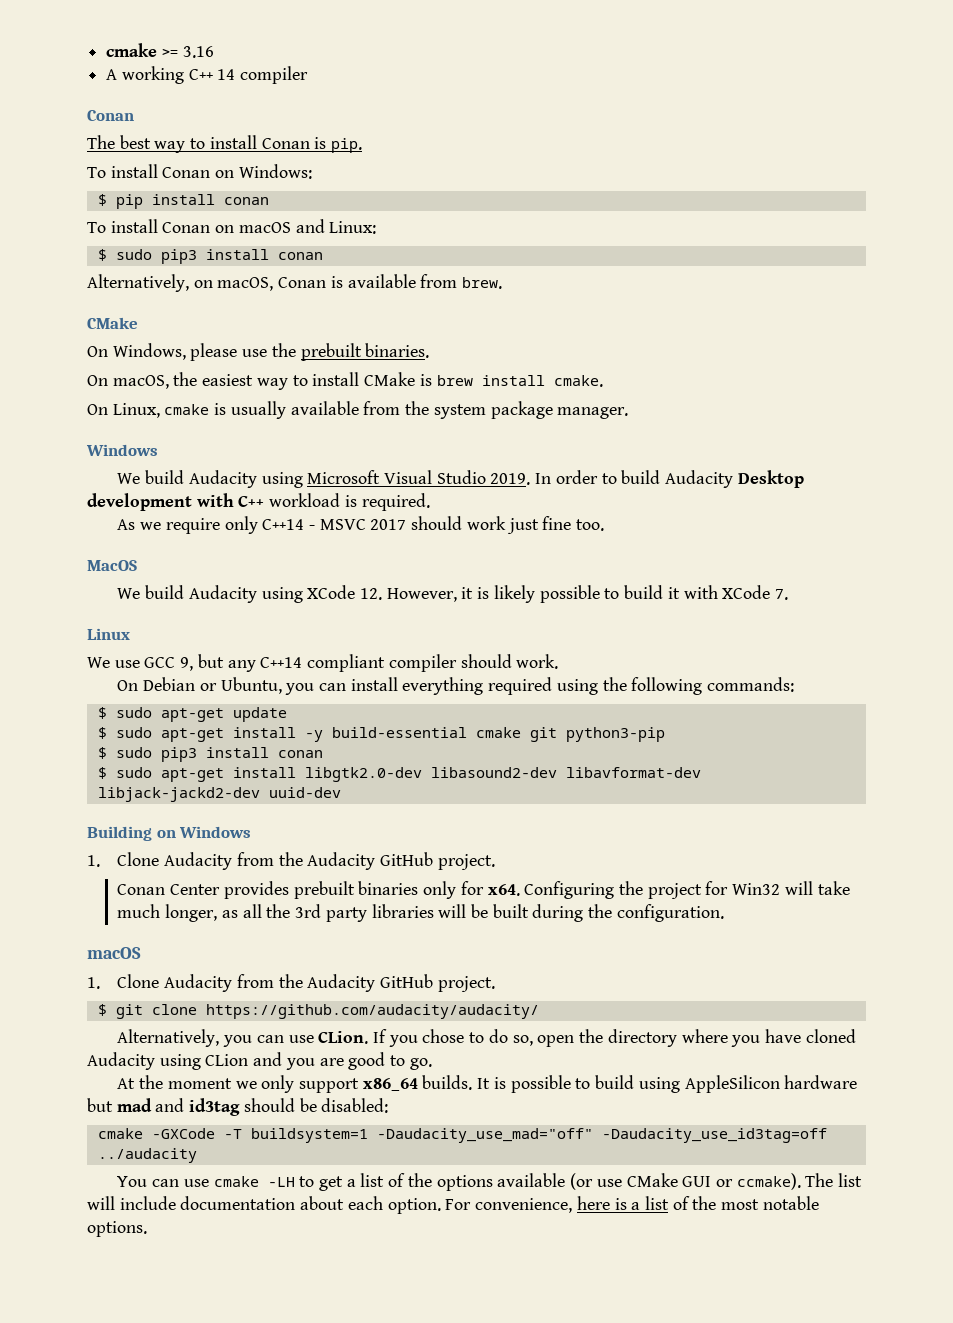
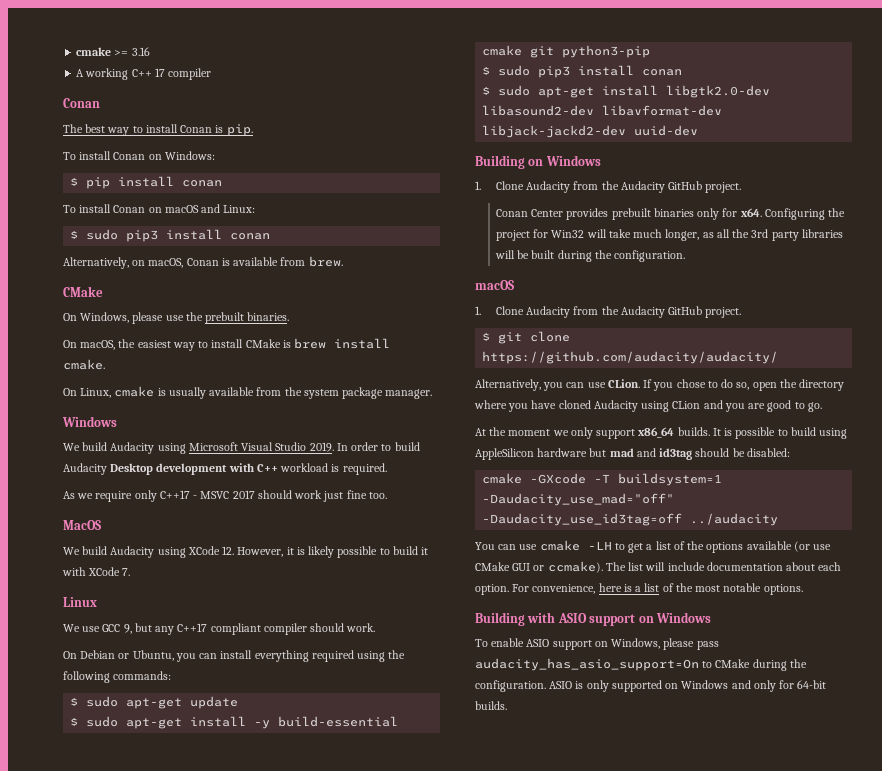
[217,69,236,80] 14 -> [154,68,165,77] 17
[262,519,305,530] C++14 -> [159,490,190,499] C++17
[260,657,303,668] C++14 -> [177,623,208,632] C++17
[151,1128,215,1139] -GXCode -> [530,473,587,484] -GXcode
(147, 1229) none -> [475,612,711,626] [475,638,719,650] [475,658,807,671] [475,680,827,692] [475,701,507,710] // Building with ASIO support on Windows // To enable ASIO support on Windows, please pass audacity_has_asio_support=On to CMake during the configuration. ASIO is only supported on Windows and only for 64-bit builds.

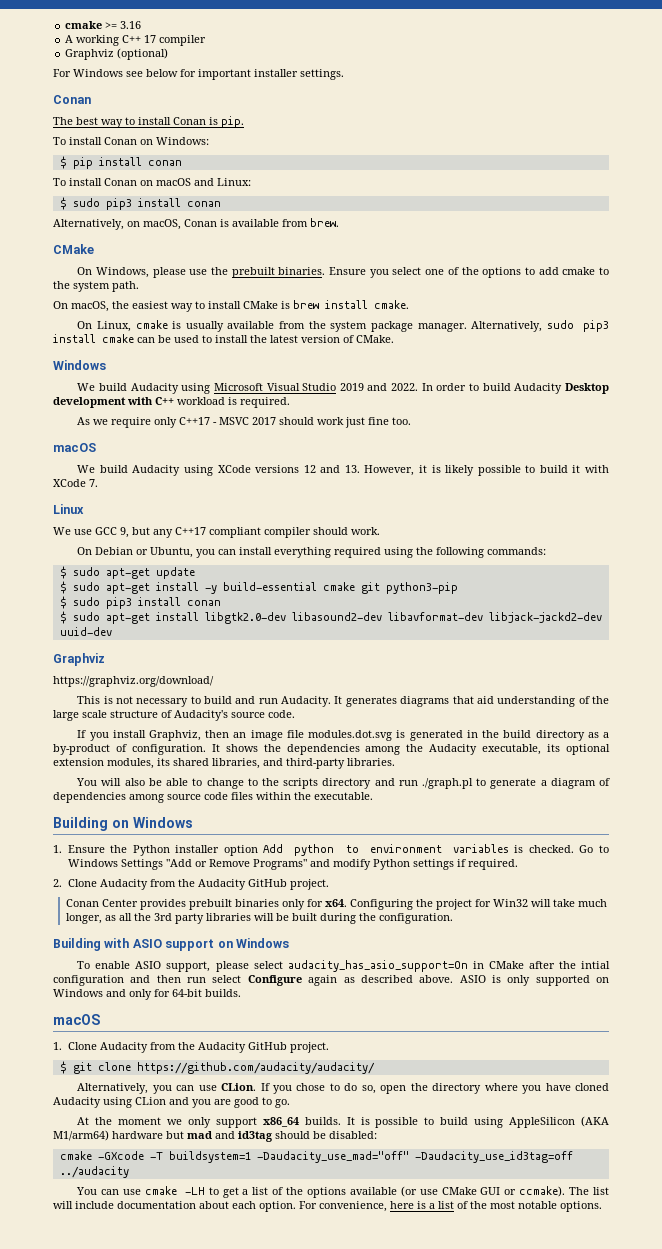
(212, 74) none -> [65,48,169,60] [53,69,344,80] // Graphviz (optional) // For Windows see below for important installer settings.
(290, 316) none -> [329,267,609,278] [53,281,139,292] Ensure you select one of the options to add cmake to the system path.
(433, 394) none -> [471,320,609,332] [53,334,394,343] Alternatively, sudo pip3 install cmake can be used to install the latest version of CMake.
[309,442,334,452] 2019. -> [339,383,419,391] 2019 and 2022.
[63,520,101,530] MacOS -> [53,443,96,452] macOS
[222,546,235,555] 12. -> [255,465,360,473] versions 12 and 13.
[475,155,601,169] [475,181,481,190] Building on Windows // 1. -> [53,653,105,666] [53,676,214,687] [77,696,609,707] [53,710,295,721] [77,730,609,741] [53,744,610,755] [53,758,395,769] [76,778,610,789] [53,792,373,803] [53,817,193,831] [53,844,609,856] [67,859,518,870] [53,879,62,887] Graphviz // https://graphviz.org/download/ // This is not necessary to build and run Audacity. It generates diagrams that aid understanding of the large scale structure of Audacity's source code. // If you install Graphviz, then an image file modules.dot.svg is generated in the build directory as a by-product of configuration. It shows the dependencies among the Audacity executable, its optional extension modules, its shared libraries, and third-party libraries. // You will also be able to change to the scripts directory and run ./graph.pl to generate a diagram of dependencies among source code files within the executable. // Building on Windows // 1. Ensure the Python installer option Add python to environment variables is checked. Go to Windows Settings "Add or Remove Programs" and modify Python settings if required. // 2.
(686, 256) none -> [53,938,289,951] [77,960,610,972] [53,975,609,986] [53,989,241,1000] // Building with ASIO support on Windows // To enable ASIO support, please select audacity_has_asio_support=On in CMake after the intial configuration and then run select Configure again as described above. ASIO is only supported on Windows and only for 64-bit builds.
(534, 454) none -> [581,1116,609,1127] [53,1130,109,1141] (AKA M1/arm64)
[475,612,711,626] [475,638,719,650] [475,658,807,671] [475,680,827,692] [475,701,507,710] // Building with ASIO support on Windows // To enable ASIO support on Windows, please pass audacity_has_asio_support=On to CMake during the configuration. ASIO is only supported on Windows and only for 64-bit builds. -> (602, 1206) none

